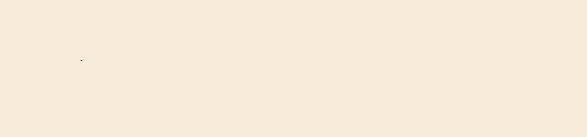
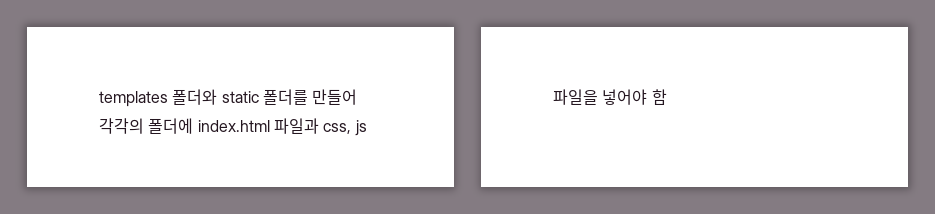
[79,60,84,61] . -> [99,89,358,107] [99,118,367,136] [553,89,667,105] templates 폴더와 static 폴더를 만들어 각각의 폴더에 index.html 파일과 css, js 파일을 넣어야 함

